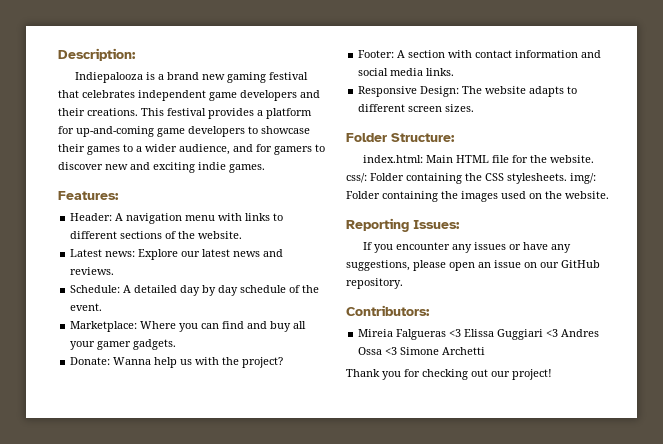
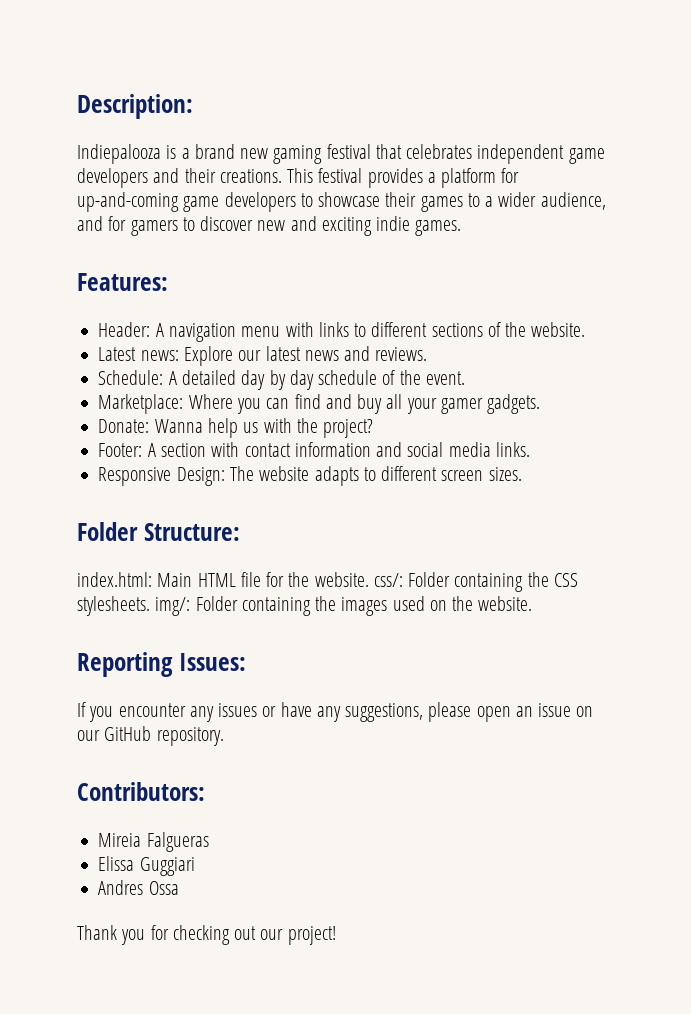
[449,329,462,337] <3 -> (209, 842) //
[546,329,559,337] <3 -> (195, 866) //
[385,347,486,355] <3 Simone Archetti -> (179, 888) none

